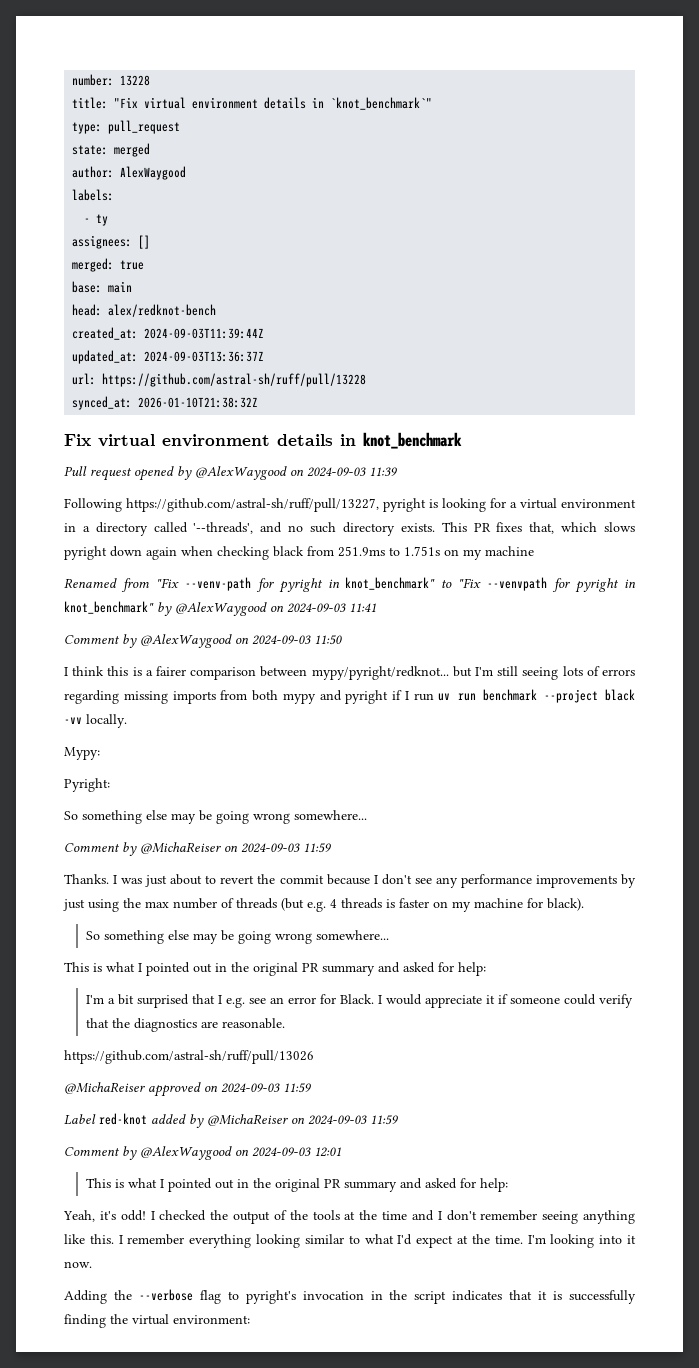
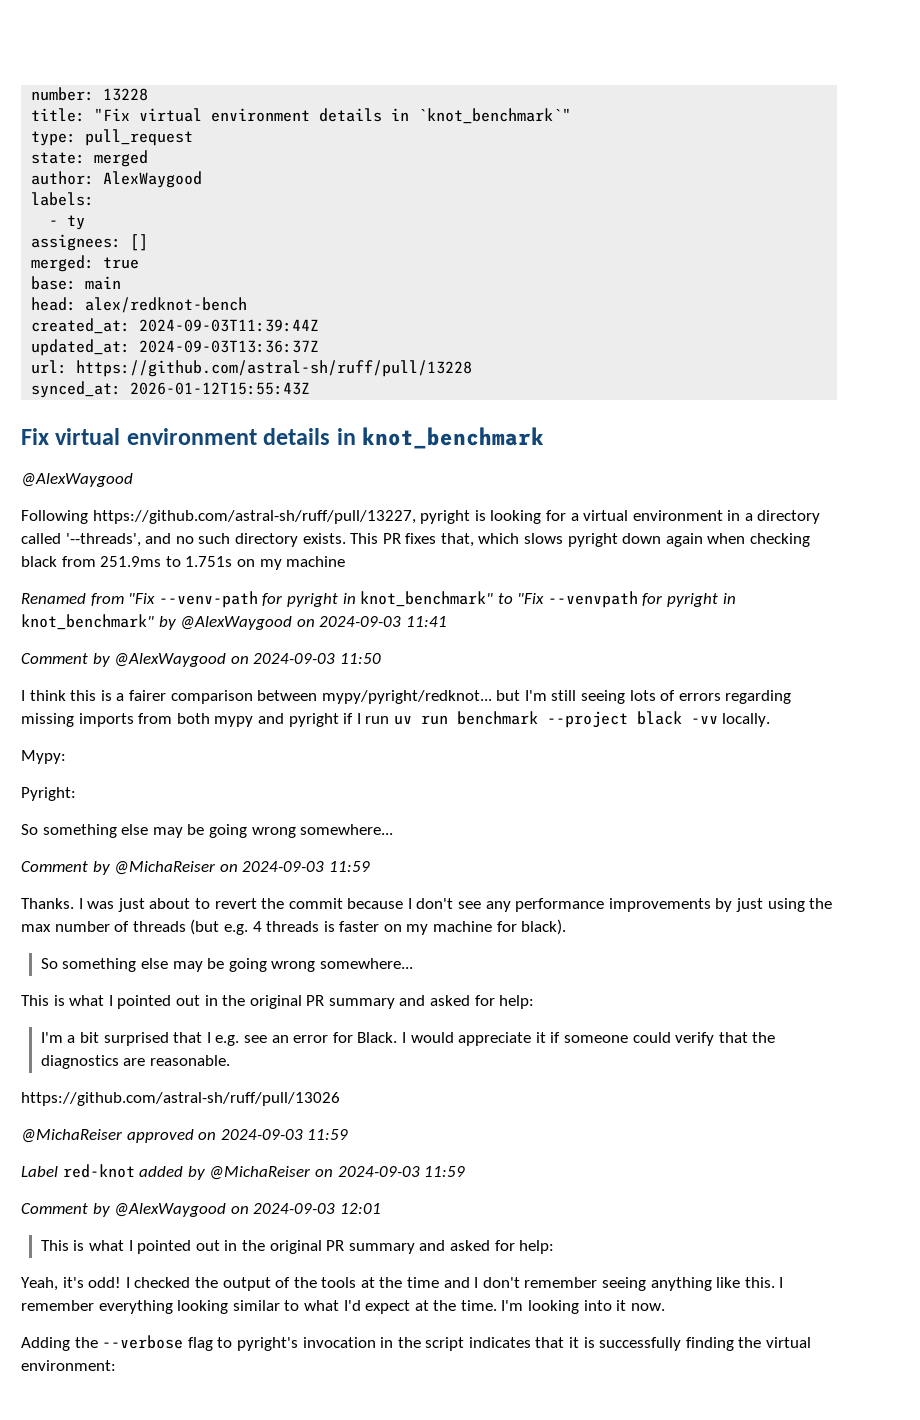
[138,397,259,408] 2026-01-10T21:38:32Z -> [130,382,311,395] 2026-01-12T15:55:43Z
[64,466,398,481] Pull request opened by @AlexWaygood on 2024-09-03 11:39 -> [21,473,133,487] @AlexWaygood

